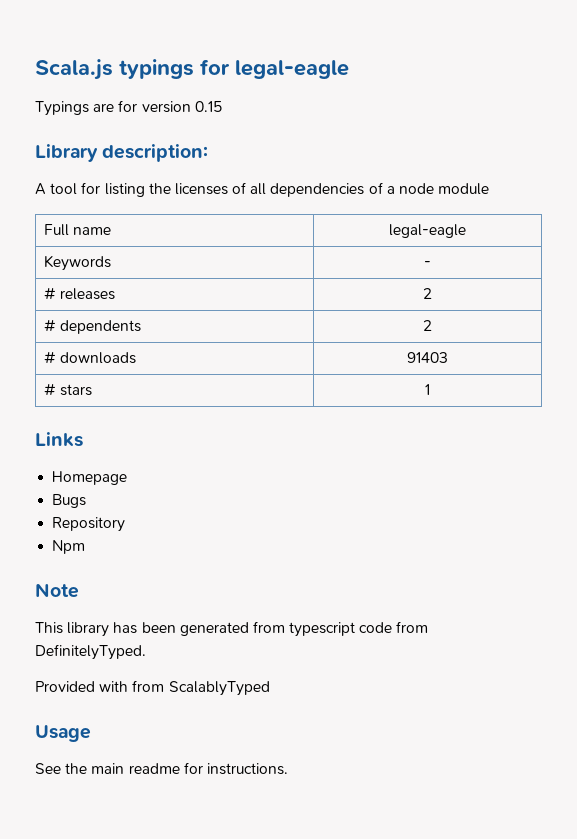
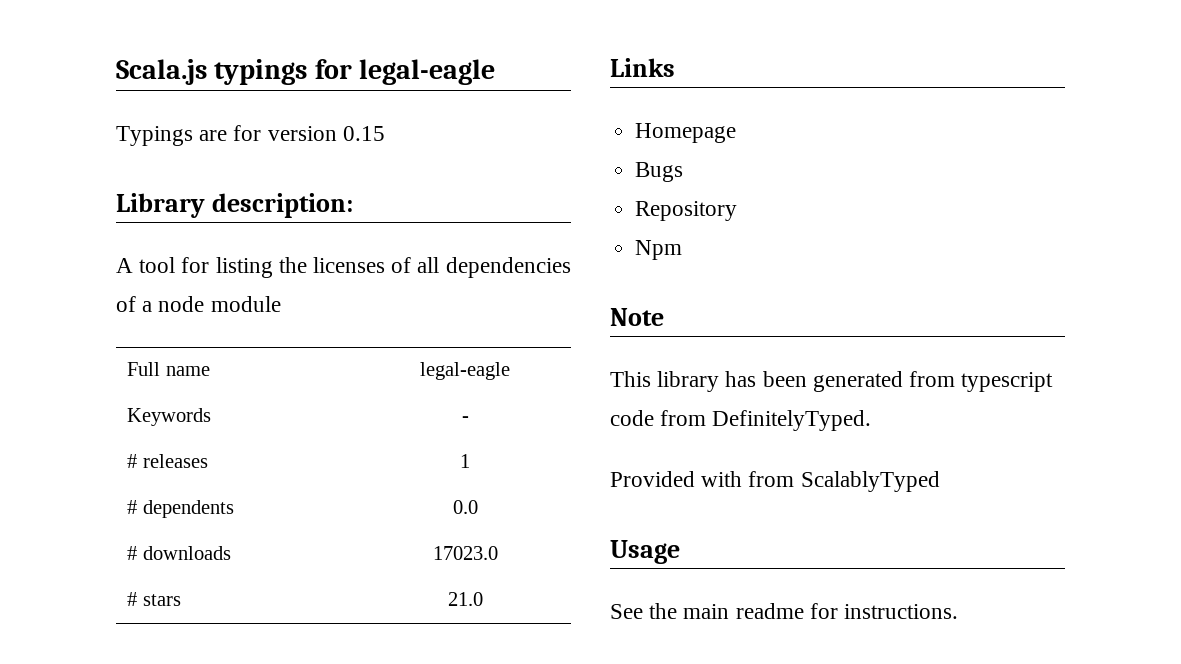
[423,288,432,299] 2 -> [460,454,470,468] 1
[423,320,432,331] 2 -> [452,500,478,514] 0.0
[407,352,448,363] 91403 -> [432,546,498,560] 17023.0
[425,384,430,395] 1 -> [447,592,483,606] 21.0

